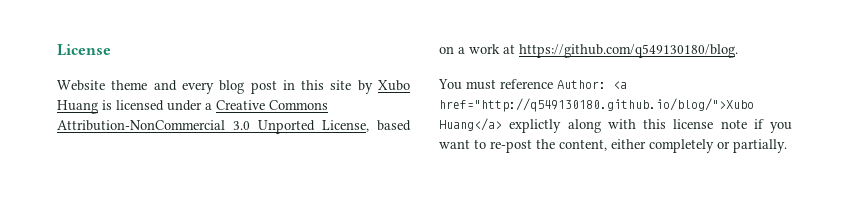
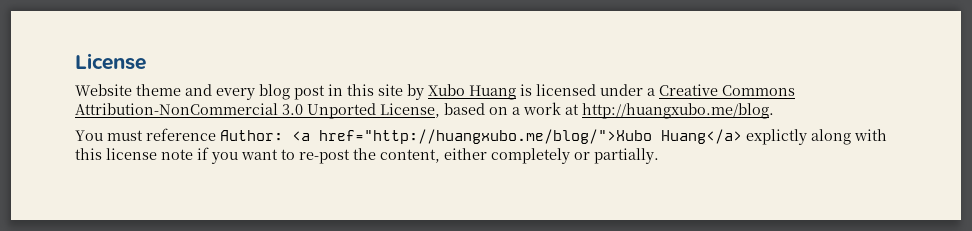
[519,44,738,58] https://github.com/q549130180/blog. -> [582,103,774,119] http://huangxubo.me/blog.
[439,98,754,112] href="http://q549130180.github.io/blog/">Xubo -> [319,129,652,144] href="http://huangxubo.me/blog/">Xubo

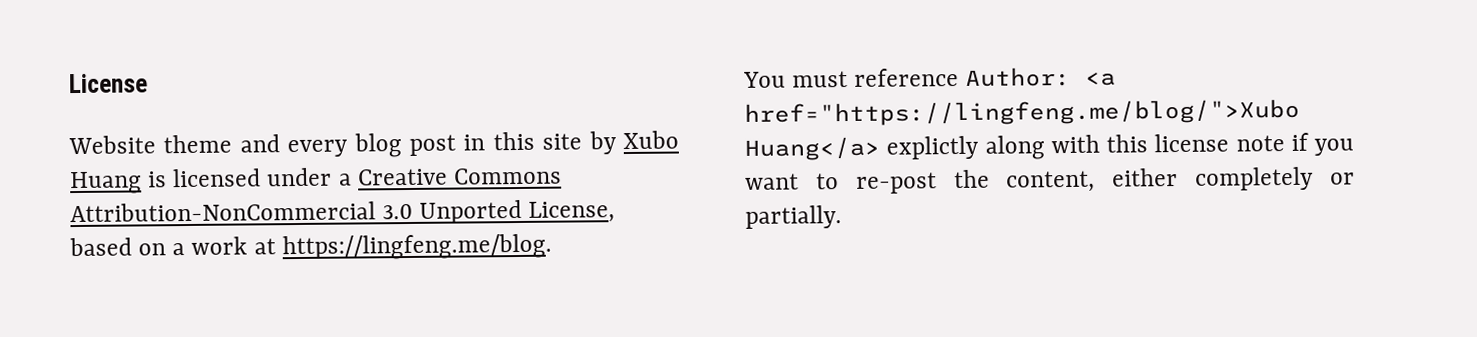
[582,103,774,119] http://huangxubo.me/blog. -> [281,233,552,261] https://lingfeng.me/blog.
[319,129,652,144] href="http://huangxubo.me/blog/">Xubo -> [744,98,1300,127] href="https://lingfeng.me/blog/">Xubo

